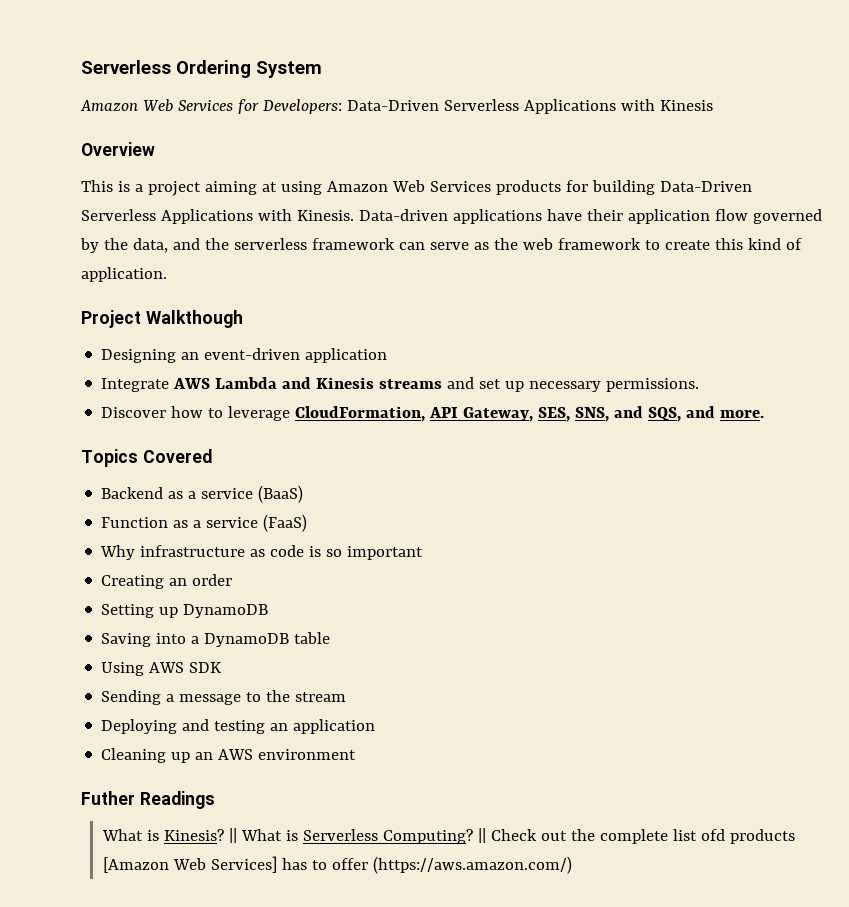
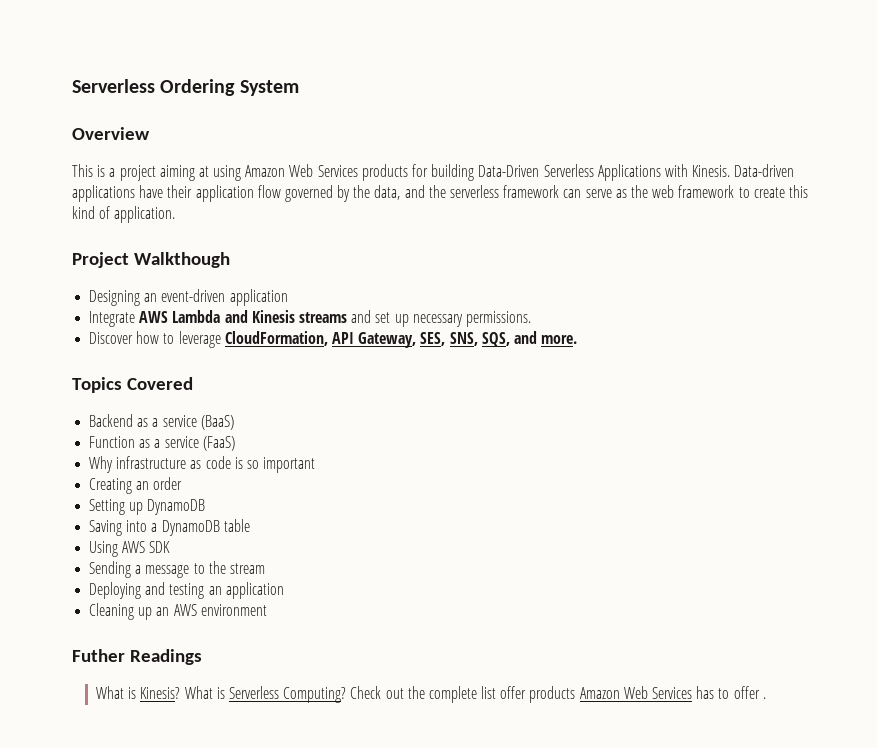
[80,99,713,114] // Amazon Web Services for Developers: Data-Driven Serverless Applications with Kinesis -> (299, 88) none
[614,406,644,418] and -> (478, 339) none
[229,828,238,843] || -> (181, 693) none
[478,828,487,843] || -> (347, 695) none
[701,829,796,844] [103,856,278,873] ofd products [Amazon Web Services] -> [500,686,693,703] offer products Amazon Web Services
[373,856,573,874] (https://aws.amazon.com/) -> [762,697,766,699] .

